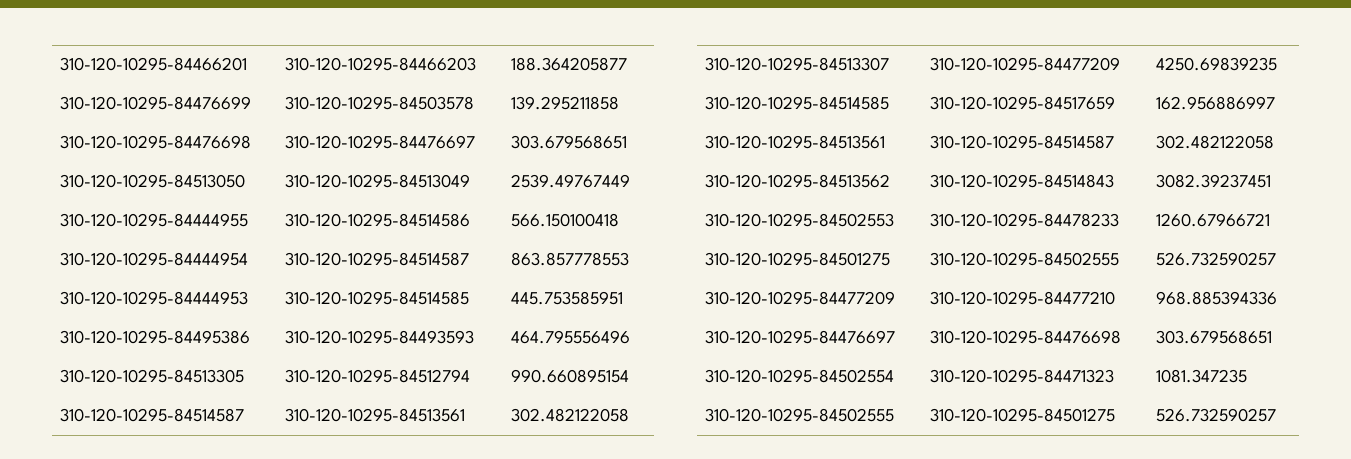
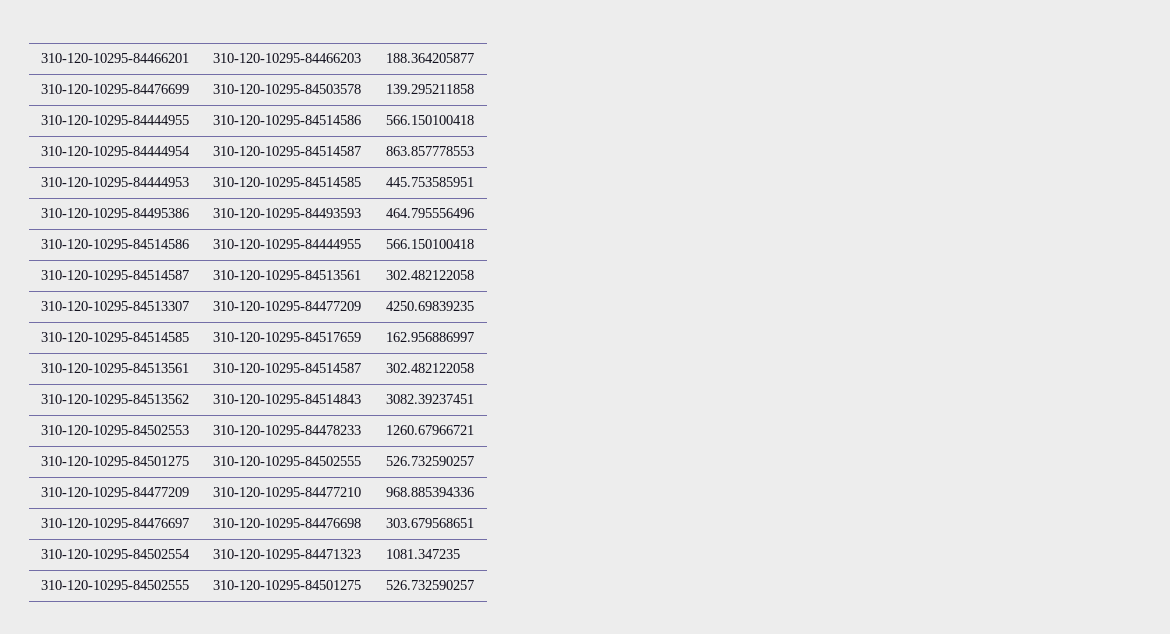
[59,135,251,149] [284,135,475,149] [510,135,627,149] [59,174,245,188] [284,174,470,188] [510,174,630,188] // 310-120-10295-84476698 | 310-120-10295-84476697 | 303.679568651 // 310-120-10295-84513050 | 310-120-10295-84513049 | 2539.49767449 -> (474, 89) none
[59,369,244,383] [284,369,470,383] [510,369,629,383] 310-120-10295-84513305 | 310-120-10295-84512794 | 990.660895154 -> [40,239,189,249] [212,239,361,249] [385,239,474,249] 310-120-10295-84514586 | 310-120-10295-84444955 | 566.150100418

